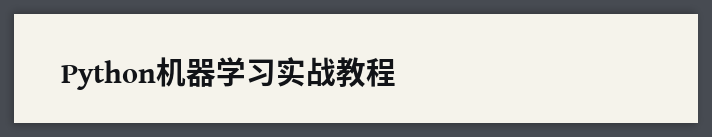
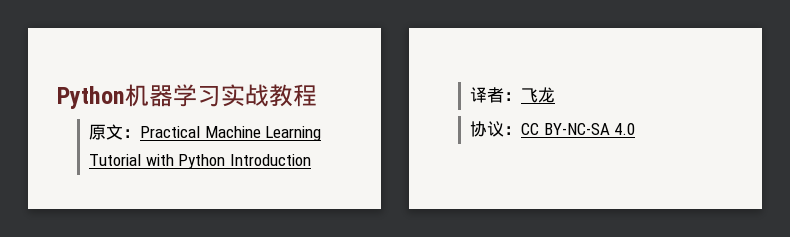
(396, 72) none -> [88,124,322,141] [88,154,311,169] [469,87,555,103] [469,121,636,137] // 原文：Practical Machine Learning Tutorial with Python Introduction // 译者：飞龙 // 协议：CC BY-NC-SA 4.0

